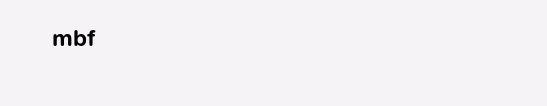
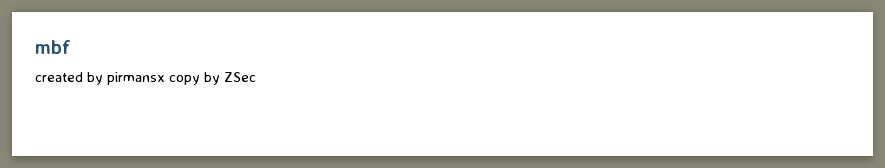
(96, 37) none -> [35,72,256,85] // created by pirmansx copy by ZSec

